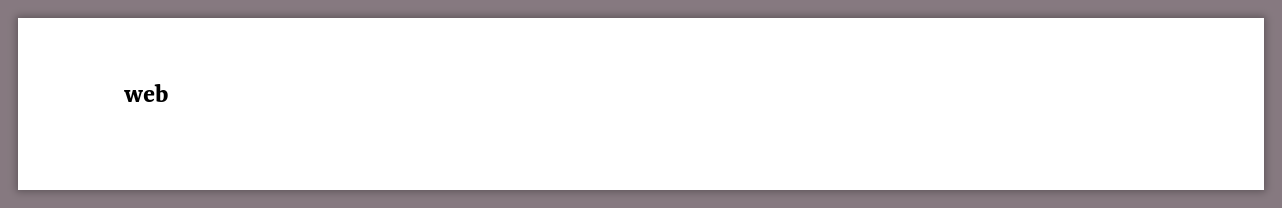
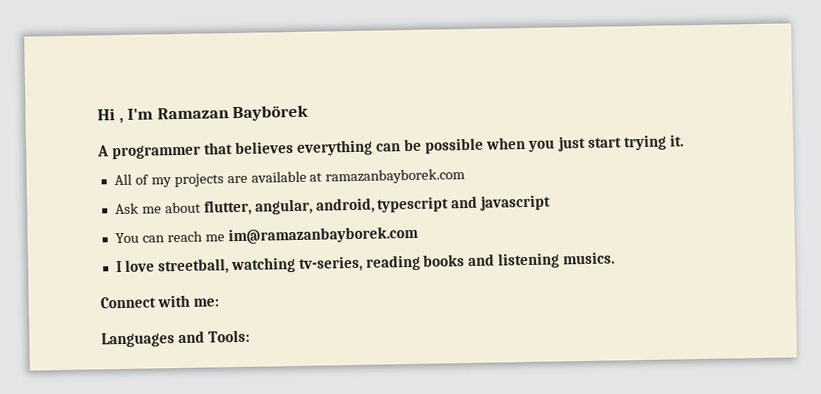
[124,84,169,102] web -> [97,104,310,124] [97,134,684,160] [113,168,466,188] [114,194,552,216] [114,225,419,245] [115,251,616,275] [100,294,220,309] [101,329,251,348] Hi , I'm Ramazan Baybörek // A programmer that believes everything can be possible when you just start trying it. // All of my projects are available at ramazanbayborek.com // Ask me about flutter, angular, android, typescript and javascript // You can reach me im@ramazanbayborek.com // I love streetball, watching tv-series, reading books and listening musics. // Connect with me: // Languages and Tools:

